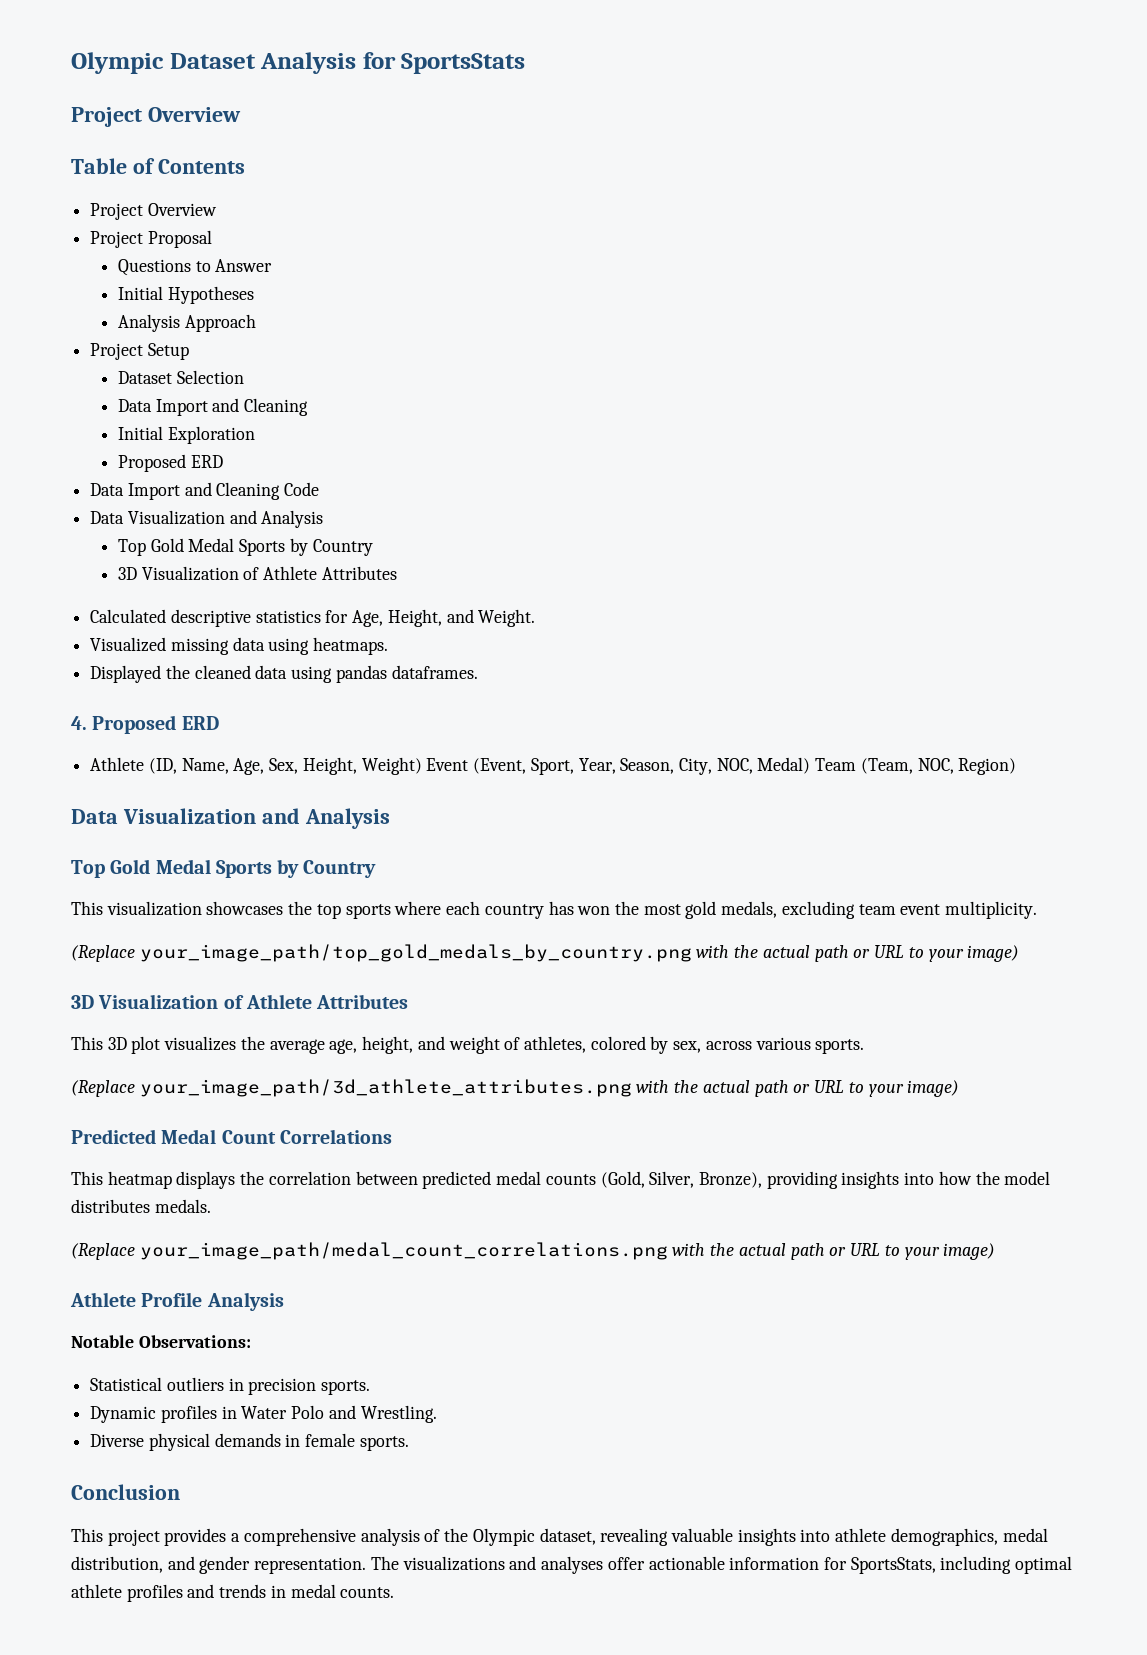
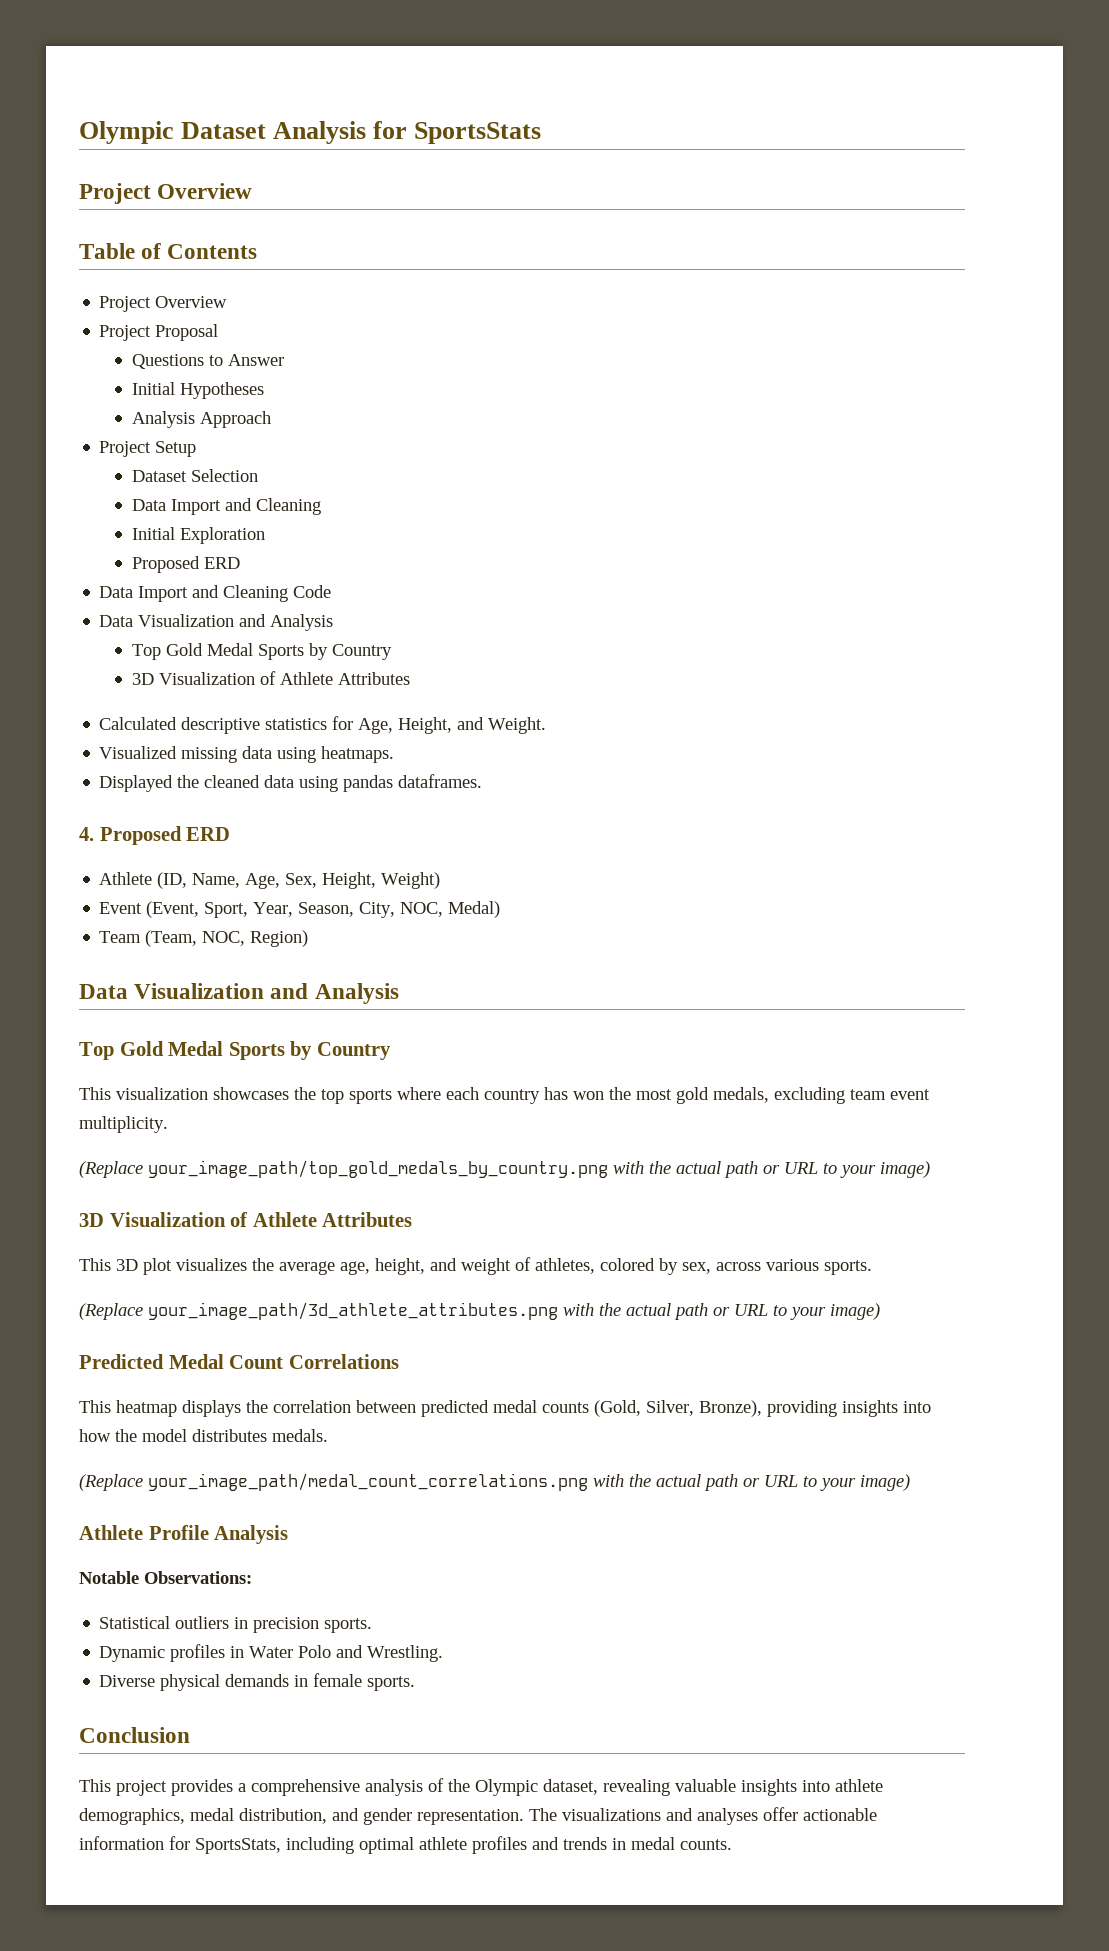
(422, 766) none -> (441, 880) //
(811, 765) none -> (501, 909) //

